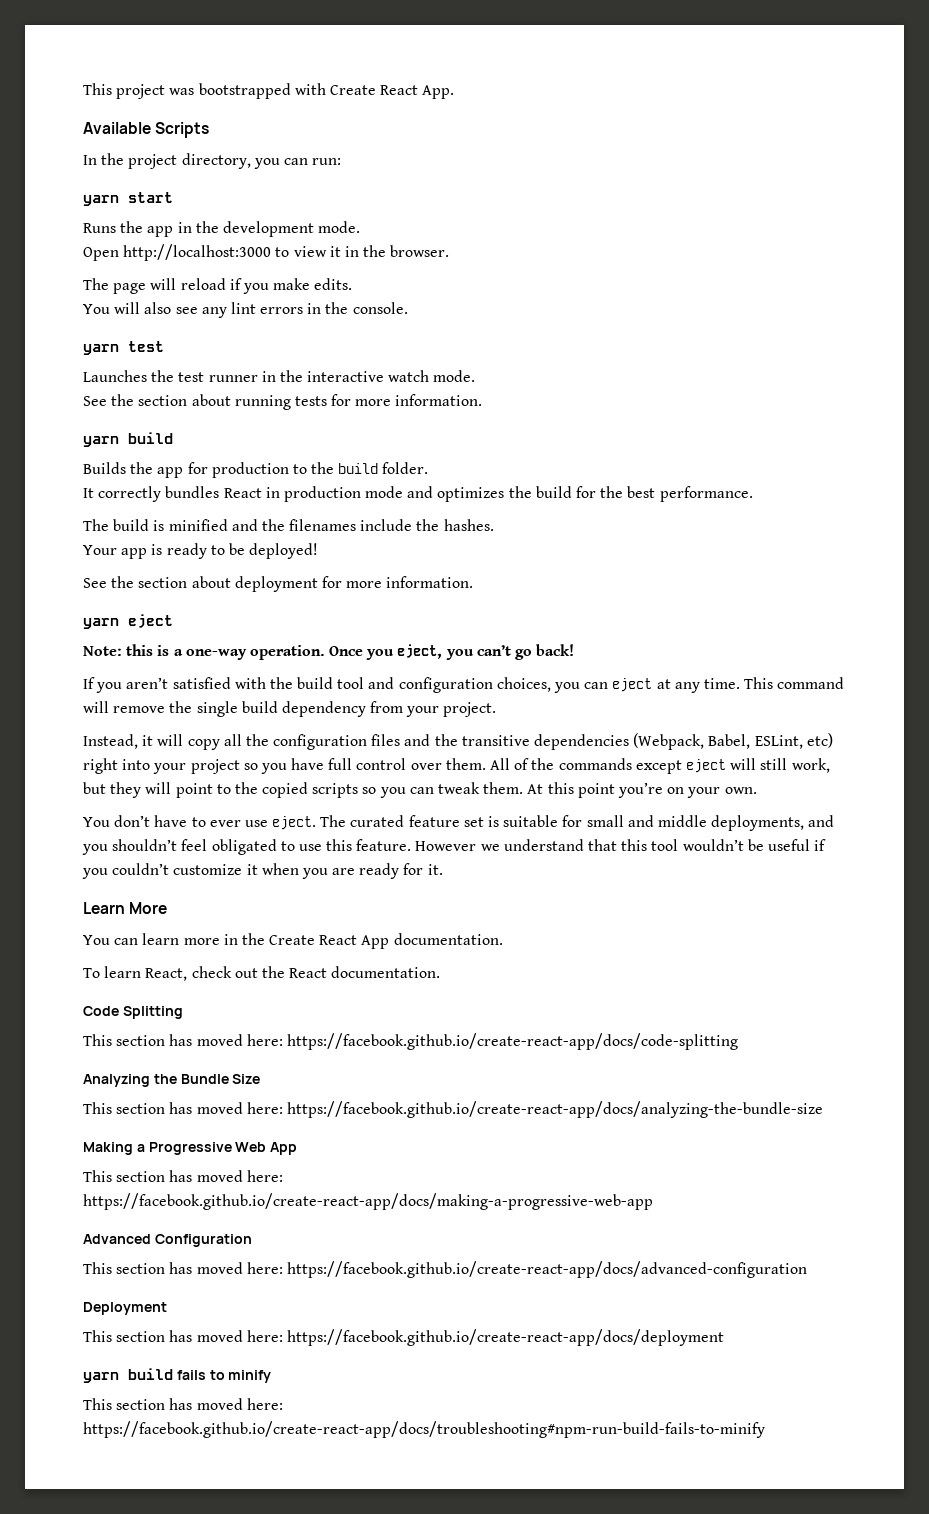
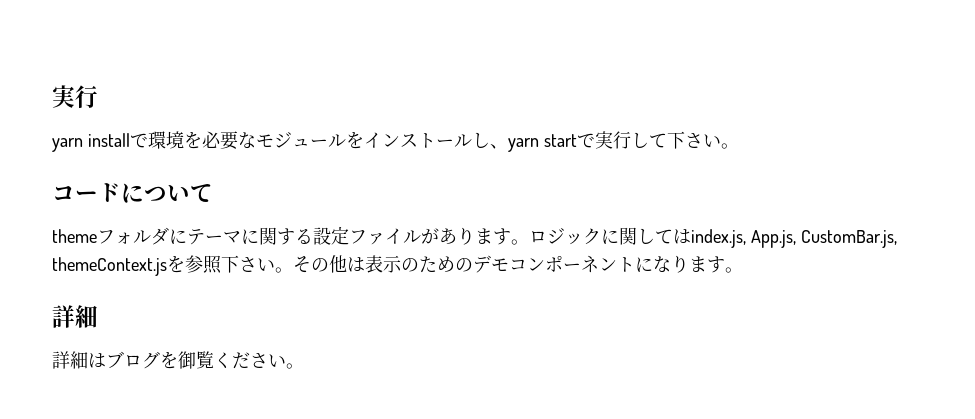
[83,83,455,99] [83,122,210,138] [83,153,342,169] [83,192,173,206] [83,221,361,237] [83,244,450,261] [83,278,353,294] [83,302,408,318] [83,341,164,355] [83,370,476,382] [83,394,483,410] [83,432,173,447] [83,462,429,478] [83,486,753,502] [83,519,494,531] [83,543,319,559] [83,576,474,592] [83,614,173,629] [83,644,575,660] [83,677,845,693] [83,701,497,717] [83,733,833,750] [83,758,830,774] [83,782,757,798] [83,815,835,831] [82,839,827,855] [82,863,443,879] [83,902,168,914] [83,933,503,949] [83,966,441,981] [83,1006,183,1019] [83,1033,738,1050] [83,1074,261,1087] [83,1101,823,1118] [83,1142,298,1155] [83,1170,283,1182] [83,1193,653,1210] [83,1234,252,1247] [83,1261,807,1278] [83,1302,167,1315] [83,1329,724,1346] [83,1368,272,1383] [83,1398,283,1410] [83,1421,765,1438] This project was bootstrapped with Create React App. // Available Scripts // In the project directory, you can run: // yarn start // Runs the app in the development mode. // Open http://localhost:3000 to view it in the browser. // The page will reload if you make edits. // You will also see any lint errors in the console. // yarn test // Launches the test runner in the interactive watch mode. // See the section about running tests for more information. // yarn build // Builds the app for production to the build folder. // It correctly bundles React in production mode and optimizes the build for the best performance. // The build is minified and the filenames include the hashes. // Your app is ready to be deployed! // See the section about deployment for more information. // yarn eject // Note: this is a one-way operation. Once you eject, you can’t go back! // If you aren’t satisfied with the build tool and configuration choices, you can eject at any time. This command will remove the single build dependency from your project. // Instead, it will copy all the configuration files and the transitive dependencies (Webpack, Babel, ESLint, etc) right into your project so you have full control over them. All of the commands except eject will still work, but they will point to the copied scripts so you can tweak them. At this point you’re on your own. // You don’t have to ever use eject. The curated feature set is suitable for small and middle deployments, and you shouldn’t feel obligated to use this feature. However we understand that this tool wouldn’t be useful if you couldn’t customize it when you are ready for it. // Learn More // You can learn more in the Create React App documentation. // To learn React, check out the React documentation. // Code Splitting // This section has moved here: https://facebook.github.io/create-react-app/docs/code-splitting // Analyzing the Bundle Size // This section has moved here: https://facebook.github.io/create-react-app/docs/analyzing-the-bundle-size // Making a Progressive Web App // This section has moved here: https://facebook.github.io/create-react-app/docs/making-a-progressive-web-app // Advanced Configuration // This section has moved here: https://facebook.github.io/create-react-app/docs/advanced-configuration // Deployment // This section has moved here: https://facebook.github.io/create-react-app/docs/deployment // yarn build fails to minify // This section has moved here: https://facebook.github.io/create-react-app/docs/troubleshooting#npm-run-build-fails-to-minify -> [52,85,98,109] [52,131,739,152] [52,183,213,203] [52,226,897,248] [52,255,743,276] [52,305,98,328] [52,351,304,369] 実行 // yarn installで環境を必要なモジュールをインストールし、yarn startで実行して下さい。 // コードについて // themeフォルダにテーマに関する設定ファイルがあります。ロジックに関してはindex.js, App.js, CustomBar.js, themeContext.jsを参照下さい。その他は表示のためのデモコンポーネントになります。 // 詳細 // 詳細はブログを御覧ください。

